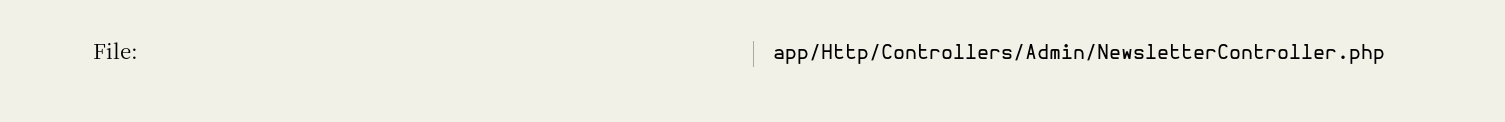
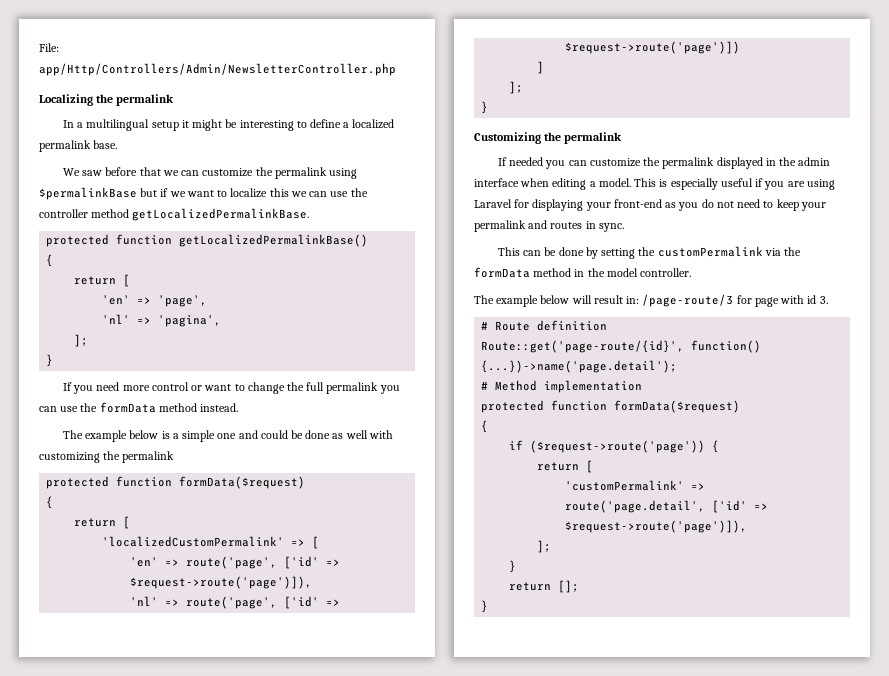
(1385, 54) none -> [39,94,175,106] [62,119,395,131] [39,140,118,152] [62,167,358,179] [39,187,368,200] [39,208,310,221] [46,234,369,247] [46,254,54,267] [74,274,131,287] [102,295,208,307] [102,314,222,327] [74,334,89,347] [46,354,54,367] [62,382,400,394] [39,402,239,413] [62,430,393,442] [39,451,175,463] [46,476,306,489] [46,496,54,509] [74,516,131,529] [102,536,320,549] [130,556,341,569] [130,576,313,589] [130,596,341,609] [565,41,741,54] [537,61,545,74] [509,81,524,94] [481,101,489,114] [474,132,623,144] [497,157,831,169] [474,178,835,190] [474,199,826,211] [474,220,624,232] [497,246,802,259] [474,267,692,278] [474,294,828,307] [481,320,608,331] [481,340,762,353] [481,360,678,373] [481,380,643,393] [481,400,741,413] [481,420,489,433] [509,440,720,453] [537,460,594,473] [565,480,706,491] [565,500,769,513] [565,520,748,533] [537,540,552,553] [509,560,517,573] [509,580,580,593] [481,600,489,613] // Localizing the permalink // In a multilingual setup it might be interesting to define a localized permalink base. // We saw before that we can customize the permalink using $permalinkBase but if we want to localize this we can use the controller method getLocalizedPermalinkBase. // protected function getLocalizedPermalinkBase() // { // return [ // 'en' => 'page', // 'nl' => 'pagina', // ]; // } // If you need more control or want to change the full permalink you can use the formData method instead. // The example below is a simple one and could be done as well with customizing the permalink // protected function formData($request) // { // return [ // 'localizedCustomPermalink' => [ // 'en' => route('page', ['id' => $request->route('page')]), // 'nl' => route('page', ['id' => $request->route('page')]) // ] // ]; // } // Customizing the permalink // If needed you can customize the permalink displayed in the admin interface when editing a model. This is especially useful if you are using Laravel for displaying your front-end as you do not need to keep your permalink and routes in sync. // This can be done by setting the customPermalink via the formData method in the model controller. // The example below will result in: /page-route/3 for page with id 3. // # Route definition // Route::get('page-route/{id}', function() {...})->name('page.detail'); // # Method implementation // protected function formData($request) // { // if ($request->route('page')) { // return [ // 'customPermalink' => route('page.detail', ['id' => $request->route('page')]), // ]; // } // return []; // }

